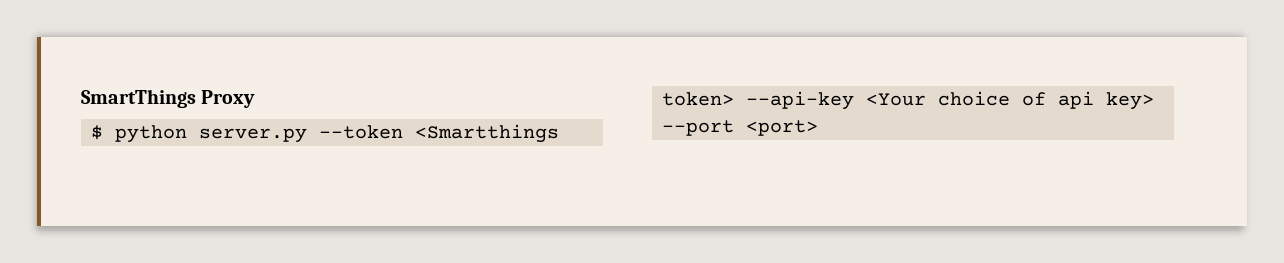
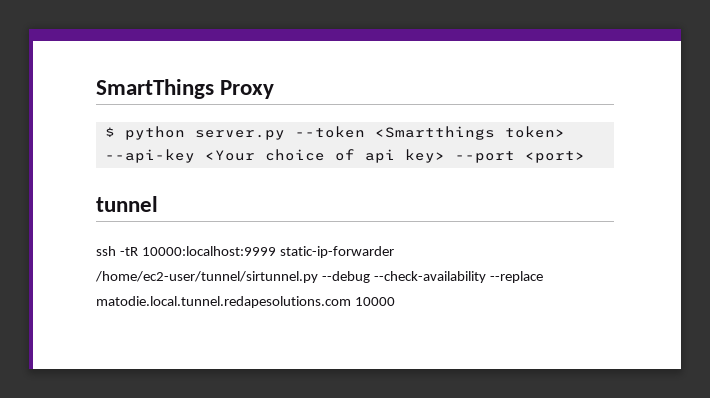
(819, 128) none -> [96,196,158,212] [96,246,394,258] [95,271,543,283] [96,296,395,308] // tunnel // ssh -tR 10000:localhost:9999 static-ip-forwarder /home/ec2-user/tunnel/sirtunnel.py --debug --check-availability --replace matodie.local.tunnel.redapesolutions.com 10000

